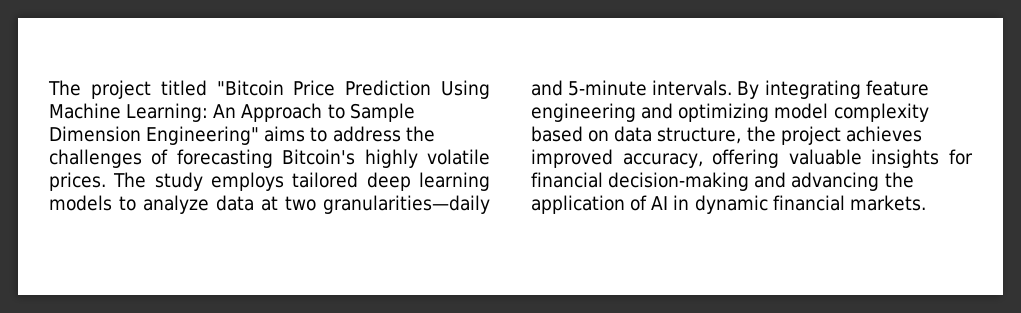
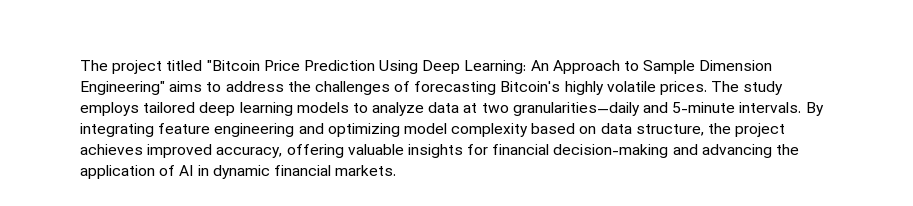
[49,103,121,119] Machine -> [422,60,461,74] Deep

